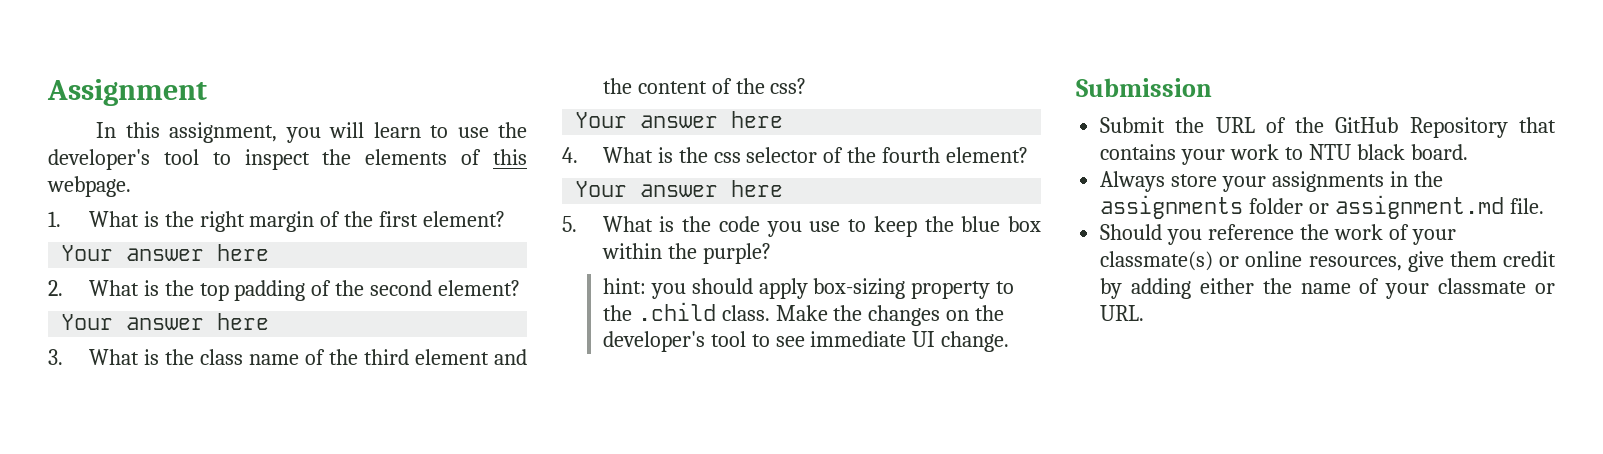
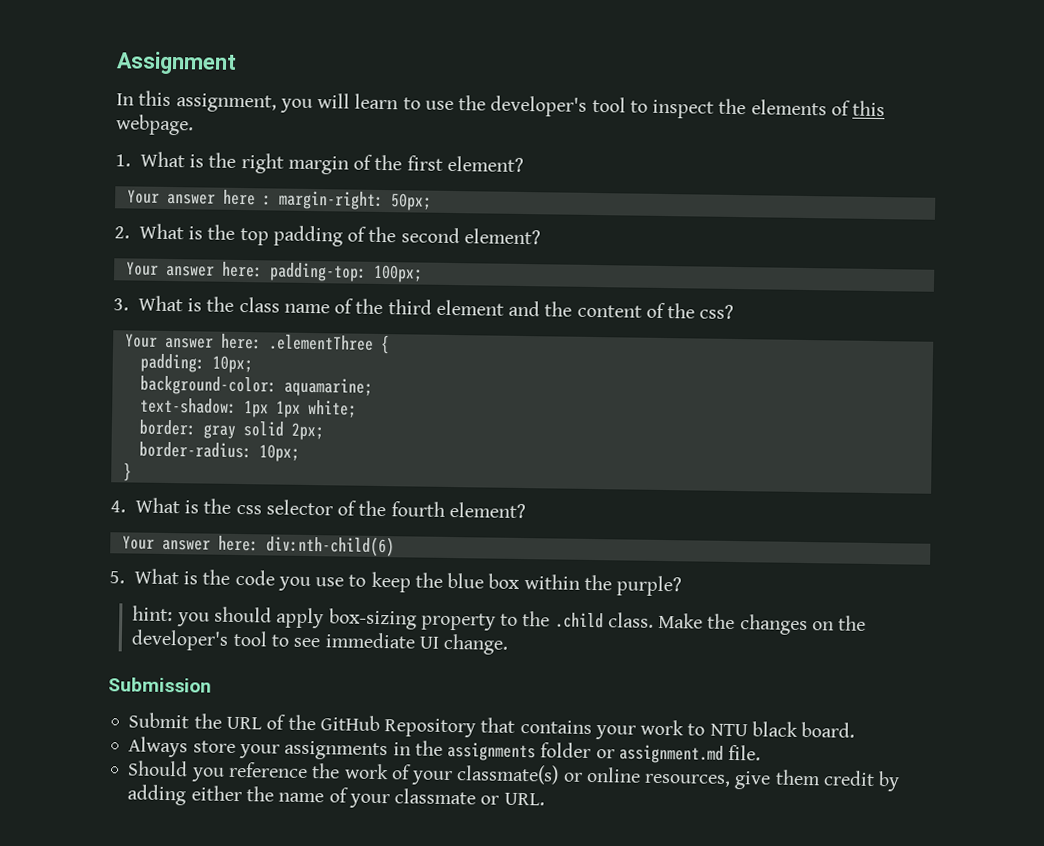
(270, 252) none -> [262,190,432,211] : margin-right: 50px;
[217,313,270,330] here -> [221,261,423,283] here: padding-top: 100px;
[731,111,784,128] here -> [220,333,390,355] [139,353,253,374] [139,375,373,397] [139,397,357,418] [138,419,324,441] [138,441,300,462] [122,462,132,482] here: .elementThree { // padding: 10px; // background-color: aquamarine; // text-shadow: 1px 1px white; // border: gray solid 2px; // border-radius: 10px; // }
[731,180,784,197] here -> [217,535,395,557] here: div:nth-child(6)

